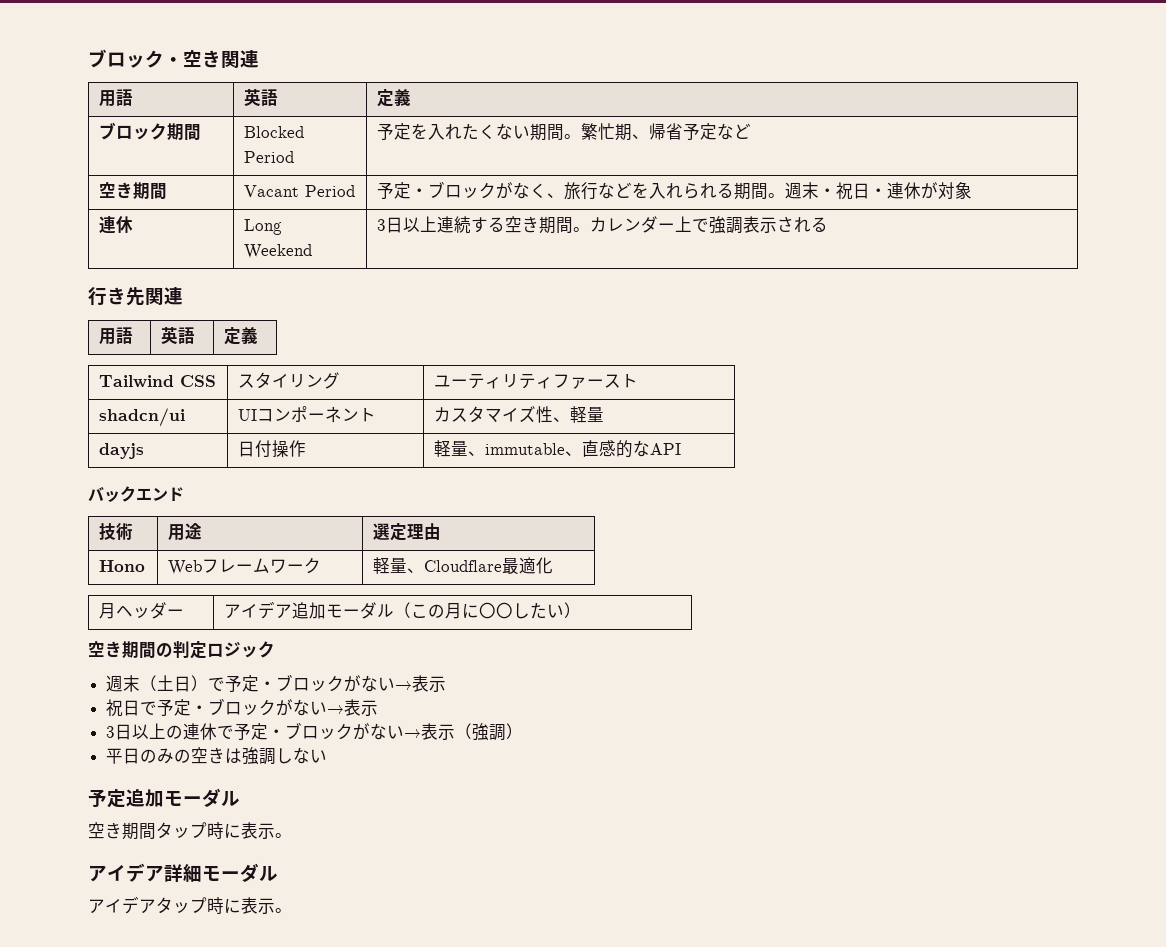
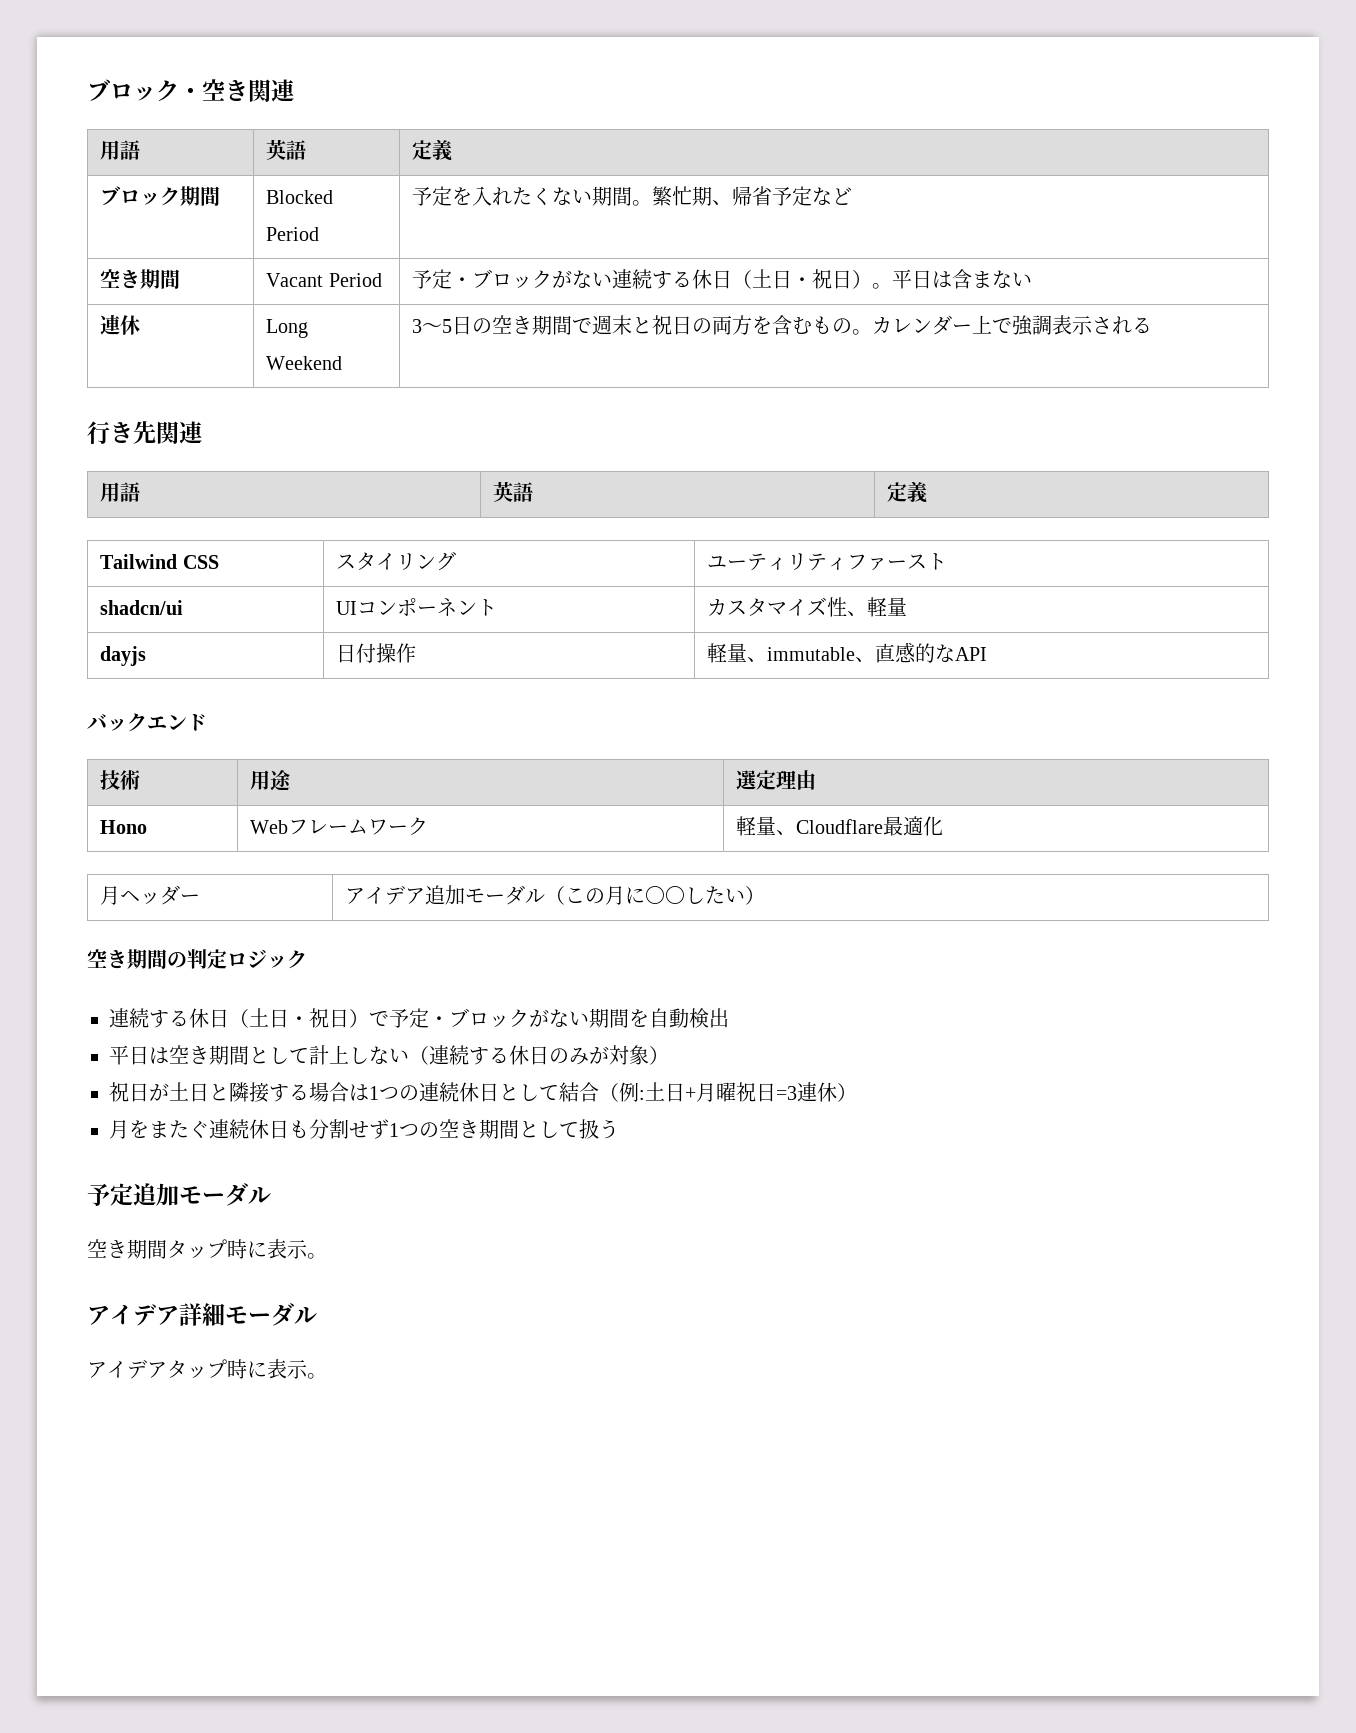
[530,182,973,200] [99,216,134,234] [244,219,283,235] [244,244,313,259] [377,216,574,234] く、旅行などを入れられる期間。週末・祝日・連休が対象 // 連休 | Long Weekend | 3日以上連続する空き期間 -> [592,269,1033,289] [100,314,141,335] [266,319,309,338] [266,356,343,370] [412,315,853,335] い連続する休日（土日・祝日）。平日は含まない // 連休 | Long Weekend | 3〜5日の空き期間で週末と祝日の両方を含むもの
[106,675,175,692] 週末（土 -> [109,1008,329,1028] 連続する休日（土日・祝
[395,675,447,692] [106,698,379,717] [106,722,524,741] [106,747,328,765] →表示 // 祝日で予定・ブロックがない→表示 // 3日以上の連休で予定・ブロックがない→表示（強調） // 平日のみの空きは強調しない -> [589,1008,729,1028] [109,1045,669,1065] [109,1082,857,1103] [109,1119,619,1139] 期間を自動検出 // 平日は空き期間として計上しない（連続する休日のみが対象） // 祝日が土日と隣接する場合は1つの連続休日として結合（例:土日+月曜祝日=3連休） // 月をまたぐ連続休日も分割せず1つの空き期間として扱う

